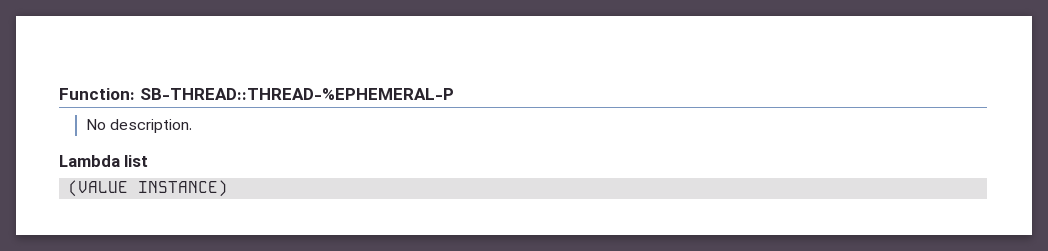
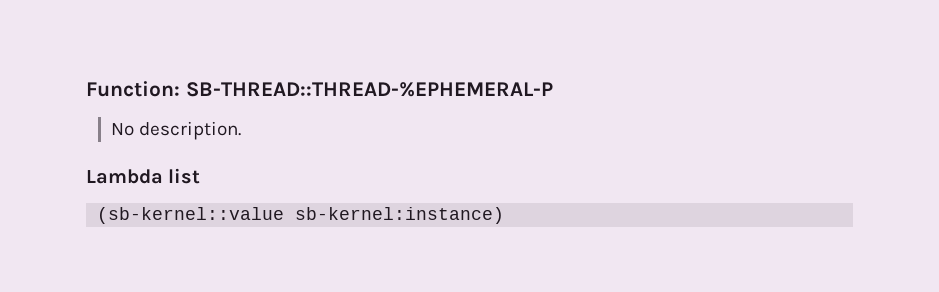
[68,180,229,197] (VALUE INSTANCE) -> [97,207,505,224] (sb-kernel::value sb-kernel:instance)

